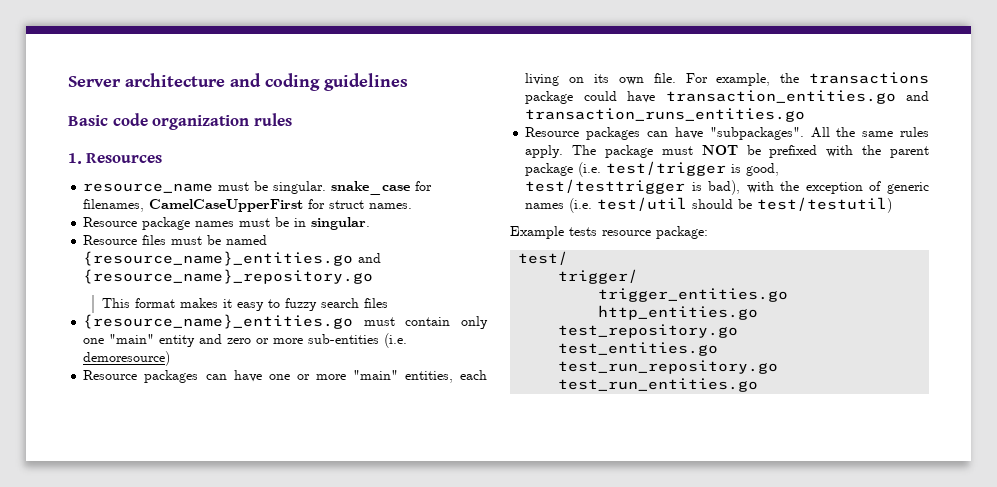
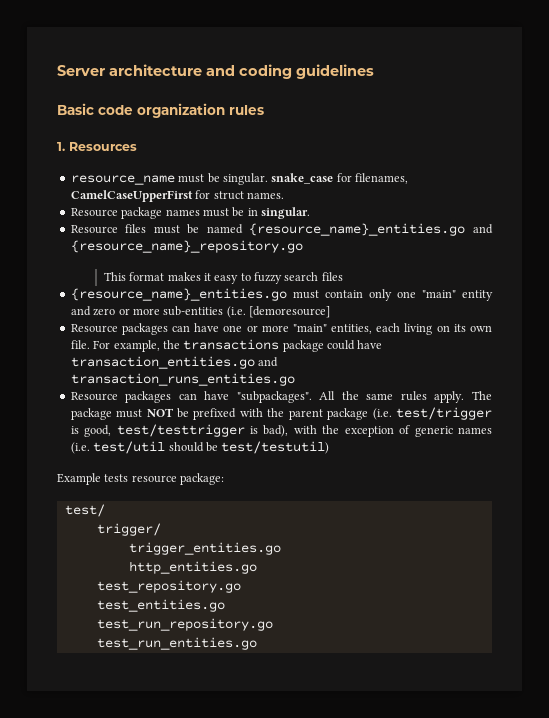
[83,351,171,366] demoresource) -> [249,306,330,318] [demoresource]

